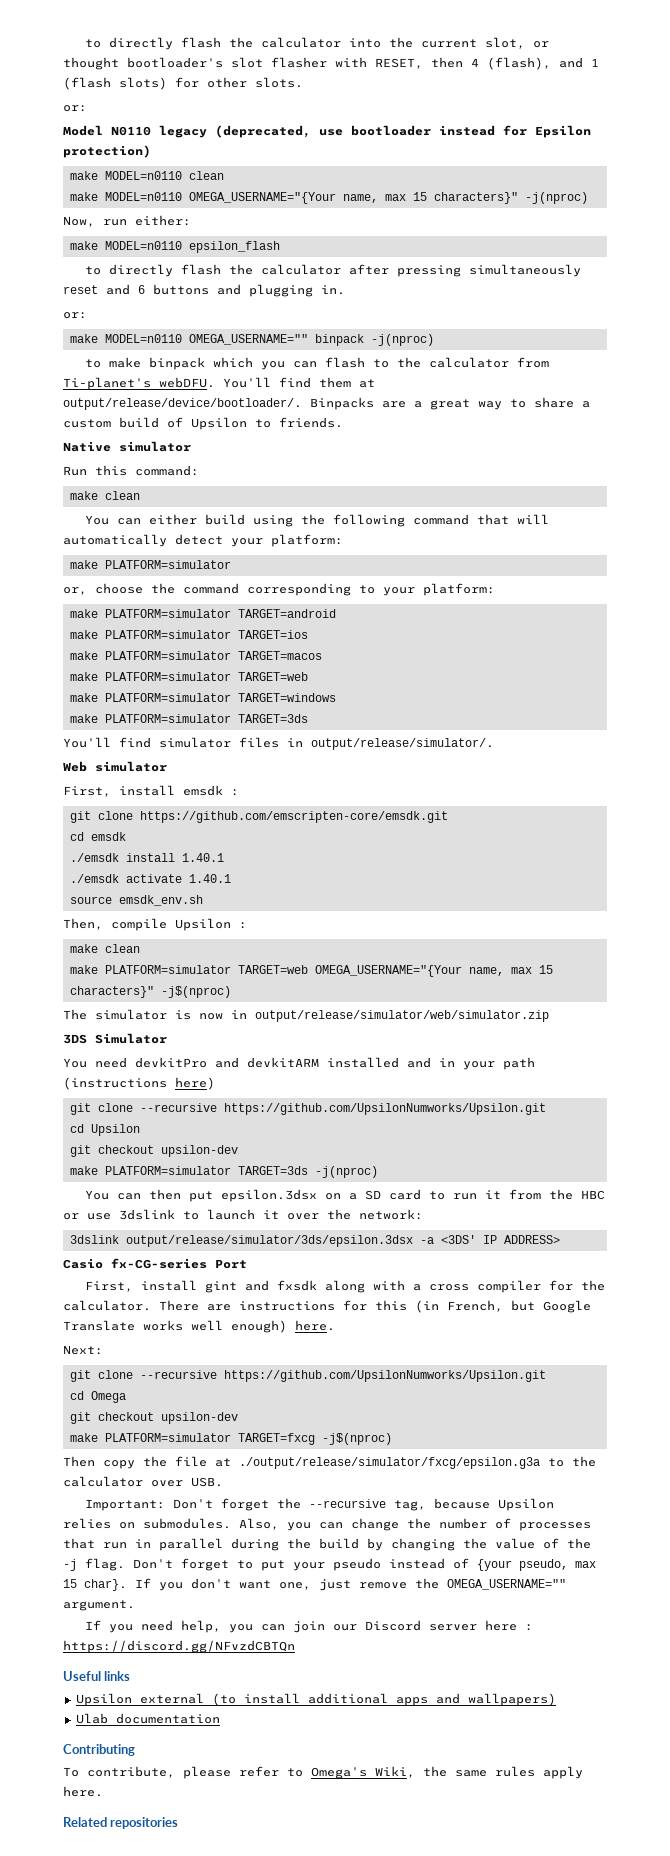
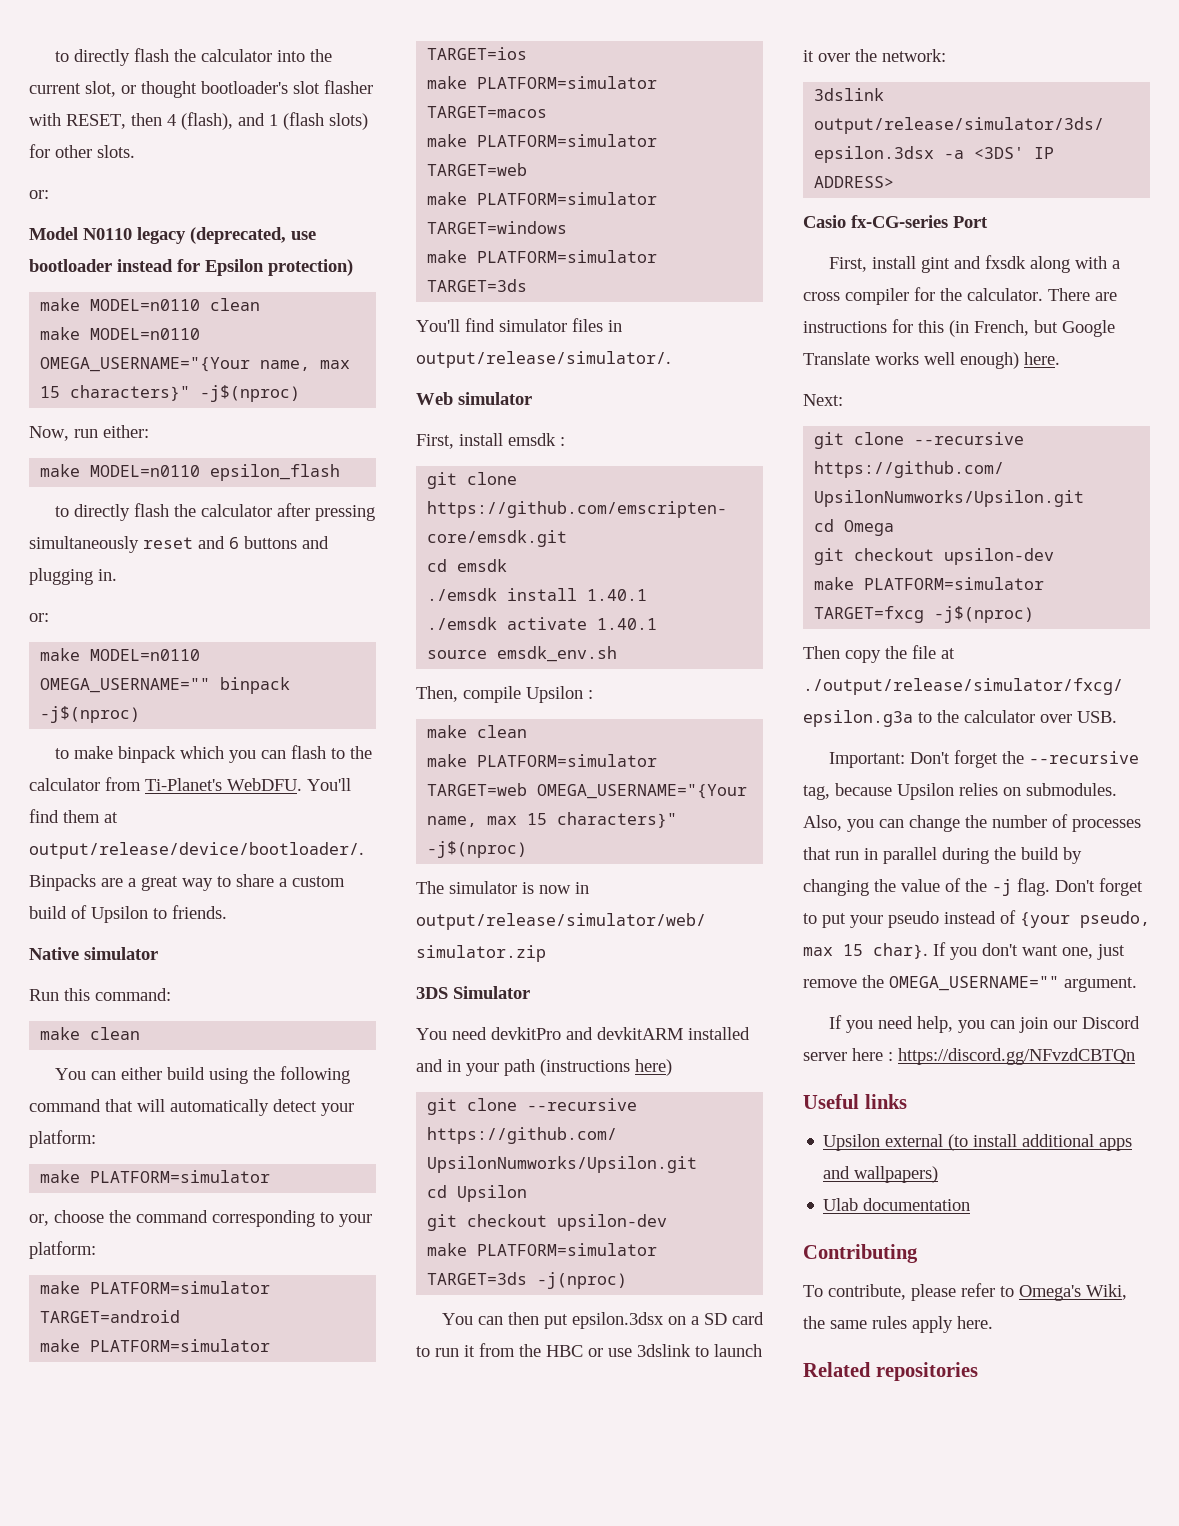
[524,192,588,204] -j(nproc) -> [200,385,301,402] -j$(nproc)
[370,334,434,346] -j(nproc) -> [40,706,141,723] -j$(nproc)
[63,377,215,390] Ti-planet's webDFU. -> [145,778,302,791] Ti-Planet's WebDFU.

